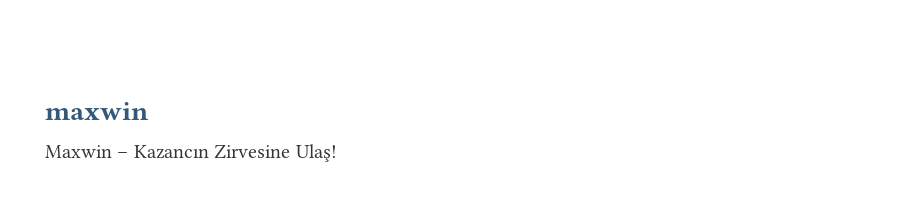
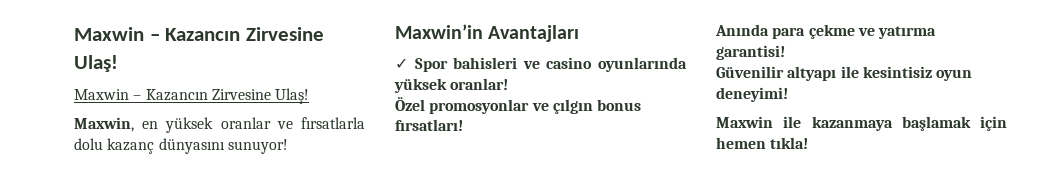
[45,102,149,120] [45,144,337,162] maxwin // Maxwin – Kazancın Zirvesine Ulaş! -> [74,27,325,41] [74,55,118,72] [74,88,310,104] [74,117,365,133] [74,138,288,154] [395,24,580,42] [395,57,687,72] [394,78,509,93] [395,97,642,114] [395,119,463,131] [715,24,937,39] [716,45,785,60] [716,66,973,81] [716,87,788,102] [716,116,1007,131] [716,137,809,149] Maxwin – Kazancın Zirvesine Ulaş! // Maxwin – Kazancın Zirvesine Ulaş! // Maxwin, en yüksek oranlar ve fırsatlarla dolu kazanç dünyasını sunuyor! // Maxwin’in Avantajları // ✓ Spor bahisleri ve casino oyunlarında yüksek oranlar! // Özel promosyonlar ve çılgın bonus fırsatları! // Anında para çekme ve yatırma garantisi! // Güvenilir altyapı ile kesintisiz oyun deneyimi! // Maxwin ile kazanmaya başlamak için hemen tıkla!

